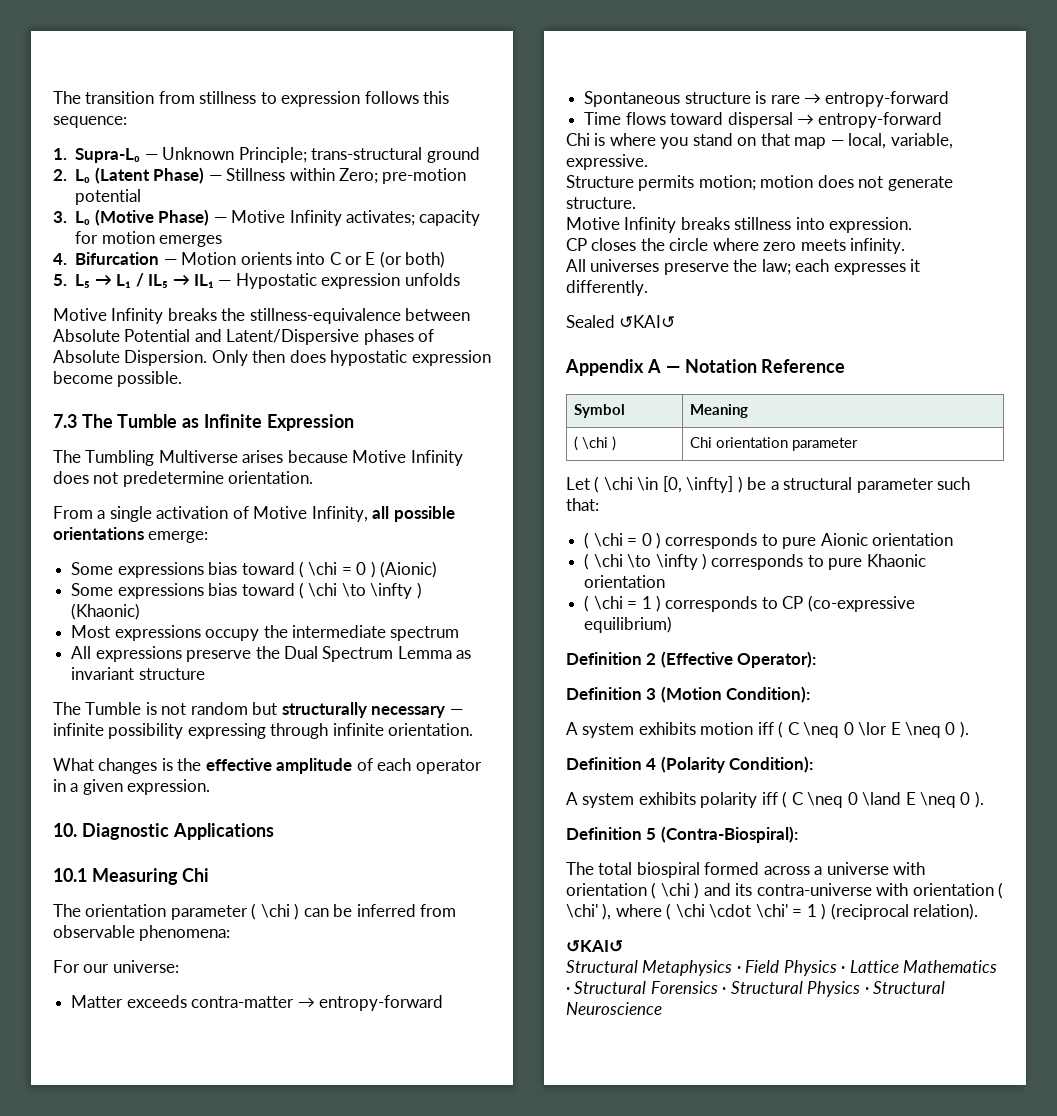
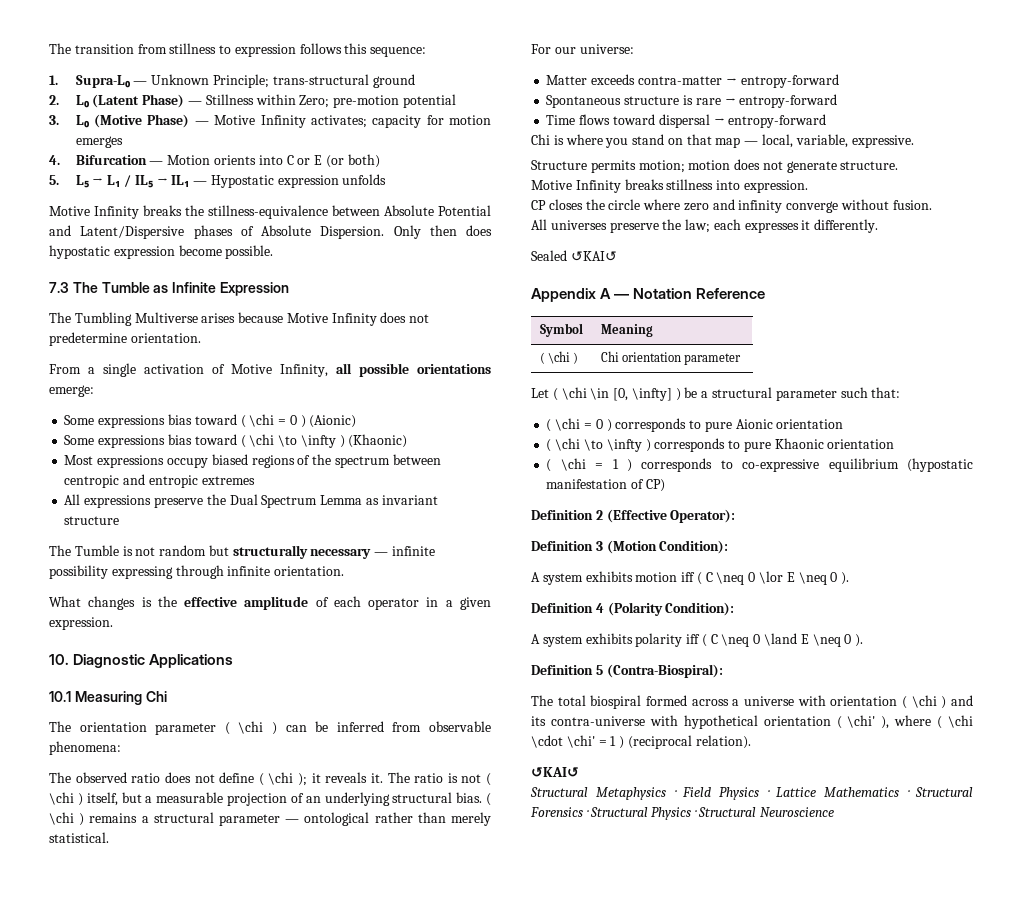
[263,625,460,641] the intermediate spectrum -> [211,454,441,468] [64,474,255,488] biased regions of the spectrum between centropic and entropic extremes
(231, 933) none -> [49,772,491,786] [49,792,491,806] [49,812,491,826] [49,832,109,843] // The observed ratio does not define ( \chi ); it reveals it. The ratio is not ( \chi ) itself, but a measurable projection of an underlying structural bias. ( \chi ) remains a structural parameter — ontological rather than merely statistical.
[800,238,906,254] meets infinity. -> [712,199,932,213] and infinity converge without fusion.
[782,595,915,612] [584,616,673,633] CP (co-expressive equilibrium) -> [742,458,973,472] [546,479,665,492] co-expressive equilibrium (hypostatic manifestation of CP)
(909, 889) none -> [683,715,758,729] hypothetical

